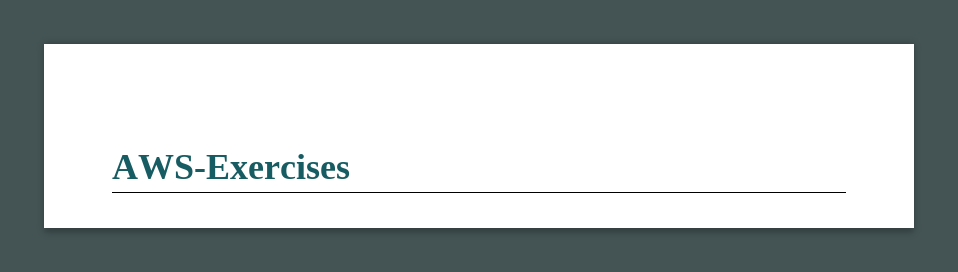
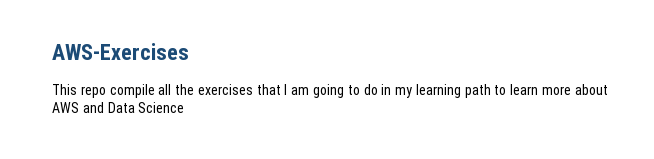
(350, 166) none -> [52,84,608,98] [52,102,185,113] // This repo compile all the exercises that I am going to do in my learning path to learn more about AWS and Data Science

